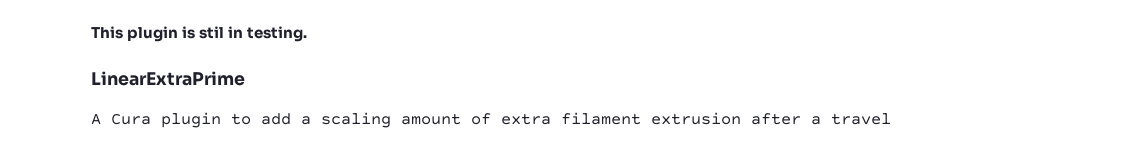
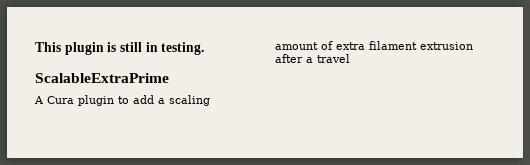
[199,26,225,39] stil -> [119,42,142,52] still
[91,71,245,86] LinearExtraPrime -> [35,73,169,83] ScalableExtraPrime

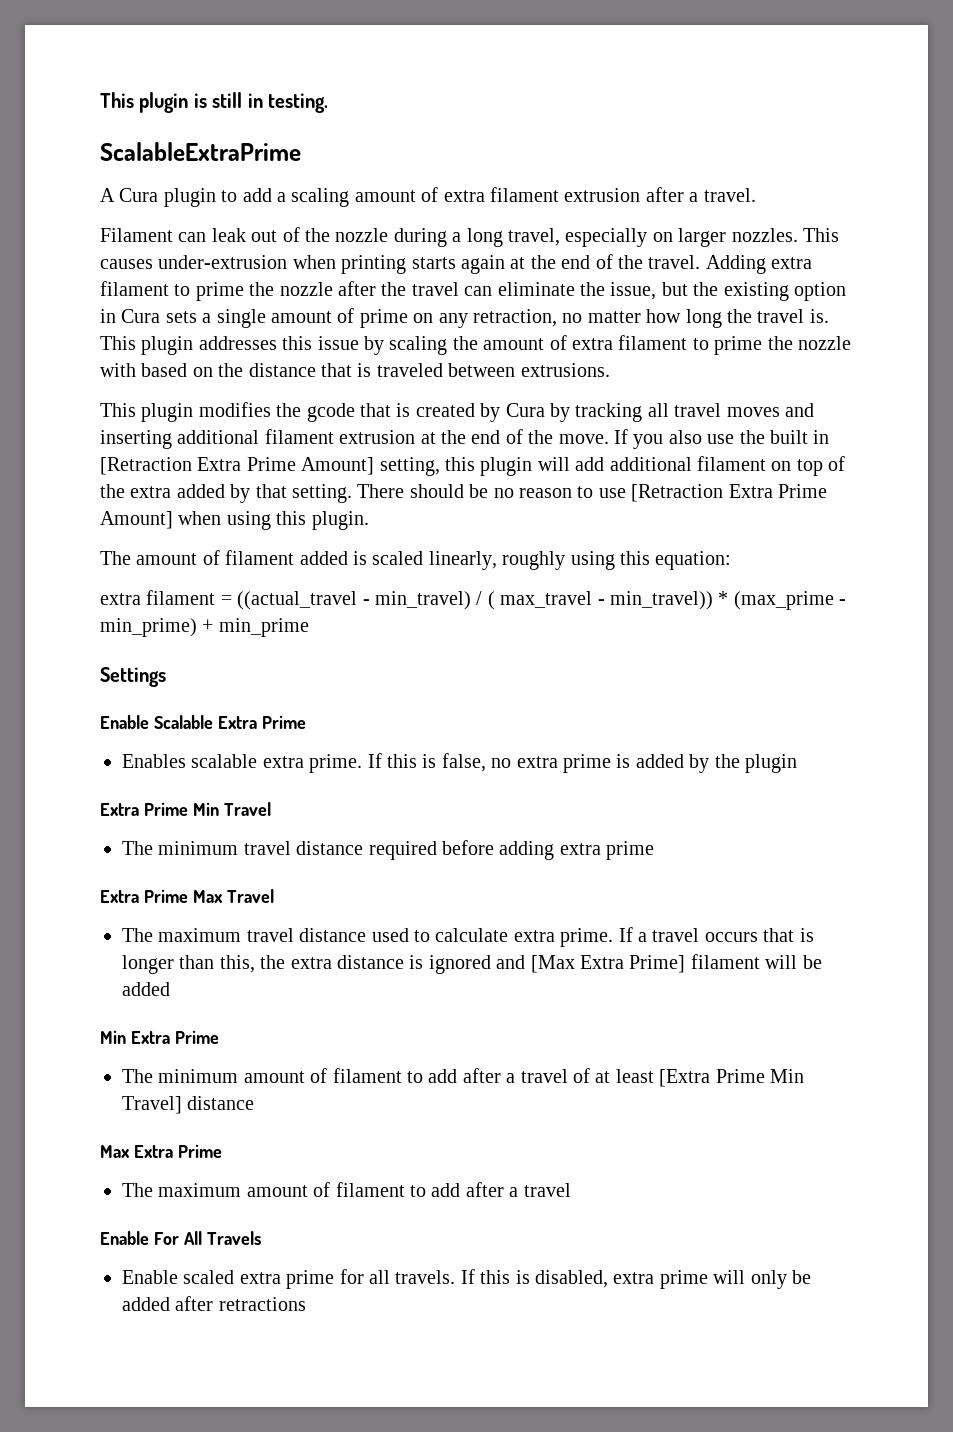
[317,54,350,63] travel -> [703,188,756,202] [100,227,839,247] [100,254,813,274] [100,281,846,301] [100,308,829,328] [100,335,851,355] [100,363,610,377] [100,402,814,422] [100,429,830,449] [100,456,846,476] [100,484,827,503] [100,511,369,530] [100,550,732,570] [100,590,847,610] [100,618,309,637] [100,667,166,687] [100,715,306,729] [122,753,797,773] [100,802,271,816] [122,840,655,860] [100,889,274,903] [122,927,814,947] [122,954,822,974] [122,982,170,996] [100,1030,219,1044] [122,1068,804,1087] [122,1096,255,1114] [100,1144,222,1158] [122,1182,571,1197] [100,1231,261,1245] [122,1269,811,1289] [122,1296,306,1311] travel. // Filament can leak out of the nozzle during a long travel, especially on larger nozzles. This causes under-extrusion when printing starts again at the end of the travel. Adding extra filament to prime the nozzle after the travel can eliminate the issue, but the existing option in Cura sets a single amount of prime on any retraction, no matter how long the travel is. This plugin addresses this issue by scaling the amount of extra filament to prime the nozzle with based on the distance that is traveled between extrusions. // This plugin modifies the gcode that is created by Cura by tracking all travel moves and inserting additional filament extrusion at the end of the move. If you also use the built in [Retraction Extra Prime Amount] setting, this plugin will add additional filament on top of the extra added by that setting. There should be no reason to use [Retraction Extra Prime Amount] when using this plugin. // The amount of filament added is scaled linearly, roughly using this equation: // extra filament = ((actual_travel - min_travel) / ( max_travel - min_travel)) * (max_prime - min_prime) + min_prime // Settings // Enable Scalable Extra Prime // Enables scalable extra prime. If this is false, no extra prime is added by the plugin // Extra Prime Min Travel // The minimum travel distance required before adding extra prime // Extra Prime Max Travel // The maximum travel distance used to calculate extra prime. If a travel occurs that is longer than this, the extra distance is ignored and [Max Extra Prime] filament will be added // Min Extra Prime // The minimum amount of filament to add after a travel of at least [Extra Prime Min Travel] distance // Max Extra Prime // The maximum amount of filament to add after a travel // Enable For All Travels // Enable scaled extra prime for all travels. If this is disabled, extra prime will only be added after retractions

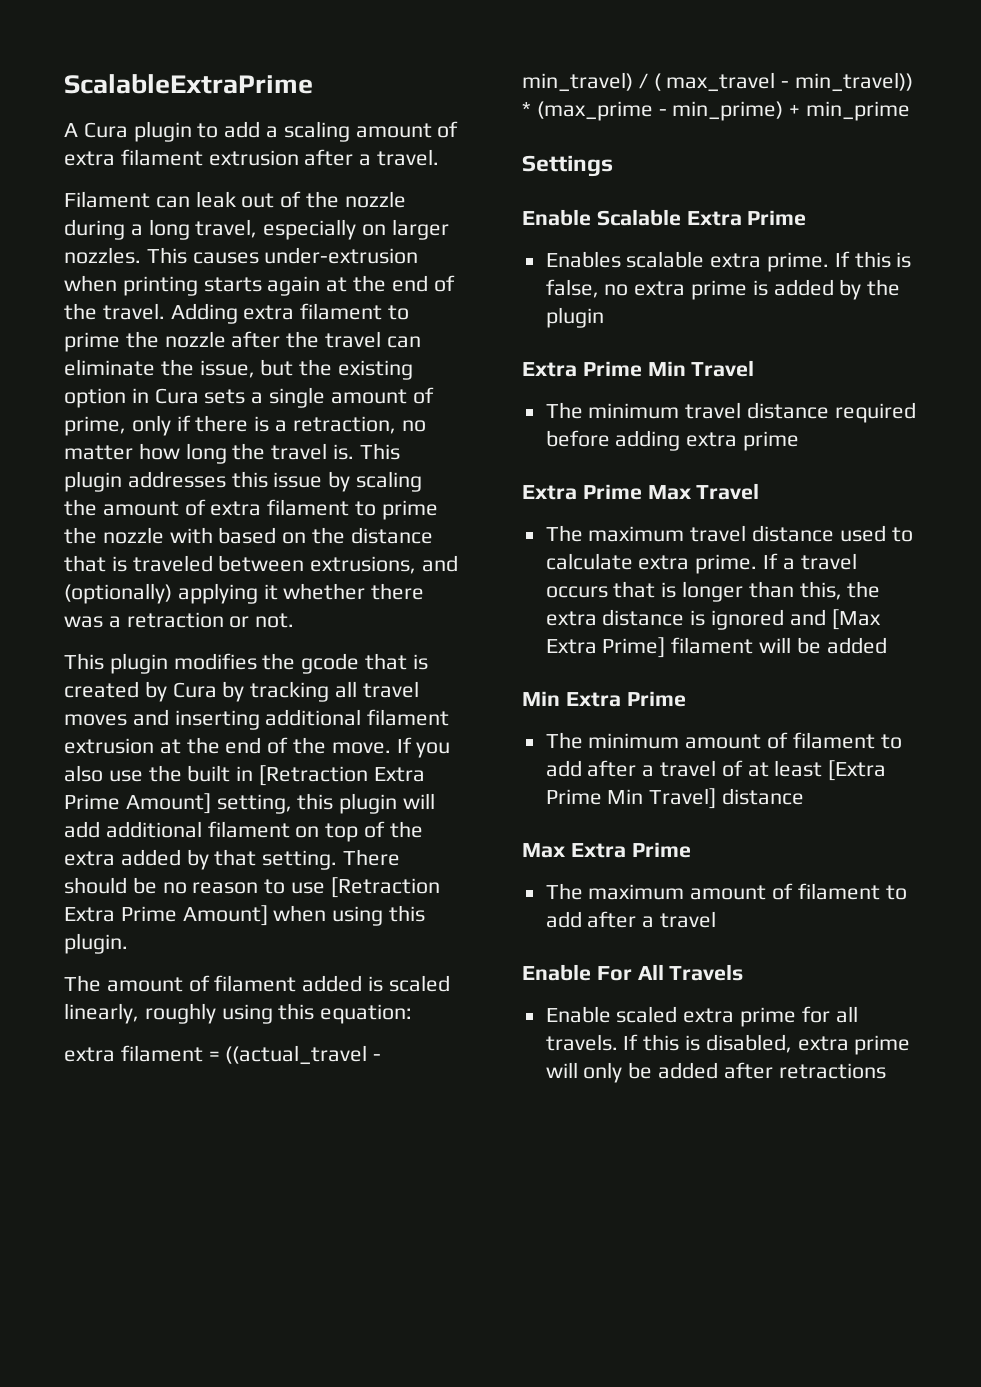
[100,92,328,113] This plugin is still in testing. // -> (64, 84) none
[359,309,468,328] prime on any -> [64,415,288,436] prime, only if there is a
[520,363,610,377] extrusions. -> [310,555,459,574] [64,583,425,604] [64,612,295,628] extrusions, and (optionally) applying it whether there was a retraction or not.

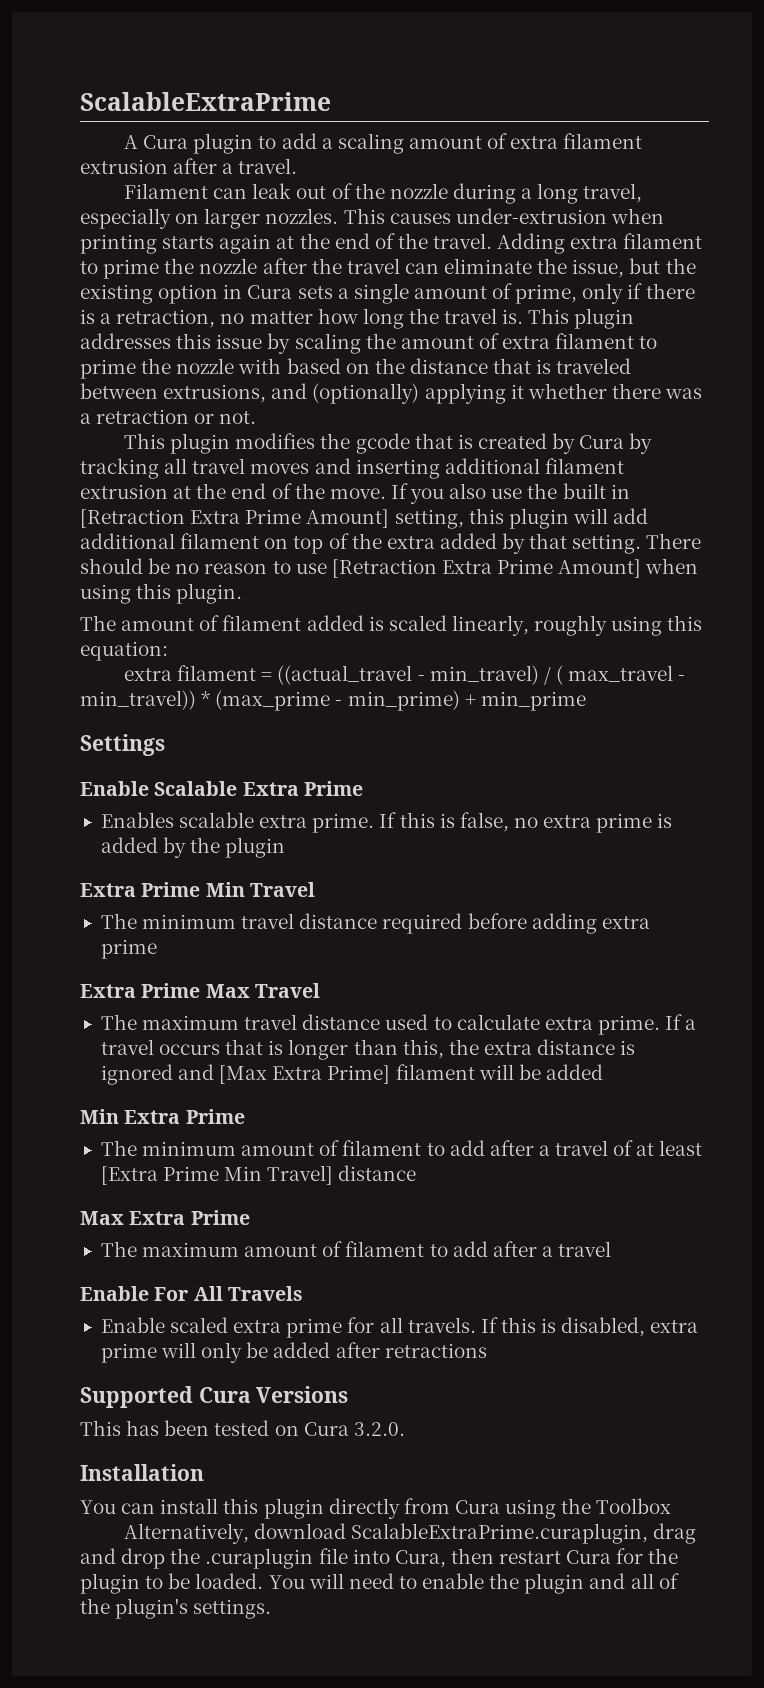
(886, 1071) none -> [80,1386,349,1408] [80,1420,405,1436] [80,1464,204,1481] [80,1498,672,1519] [124,1523,697,1544] [80,1548,679,1569] [80,1573,679,1594] [80,1598,272,1619] // Supported Cura Versions // This has been tested on Cura 3.2.0. // Installation // You can install this plugin directly from Cura using the Toolbox // Alternatively, download ScalableExtraPrime.curaplugin, drag and drop the .curaplugin file into Cura, then restart Cura for the plugin to be loaded. You will need to enable the plugin and all of the plugin's settings.

